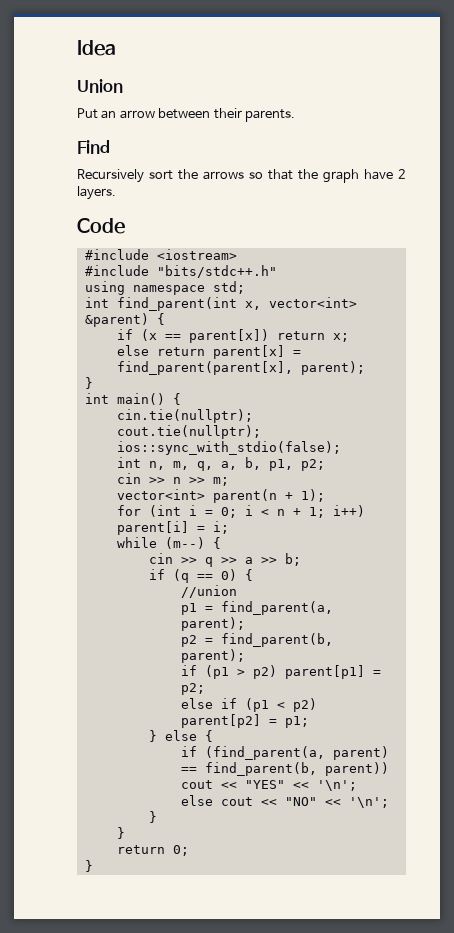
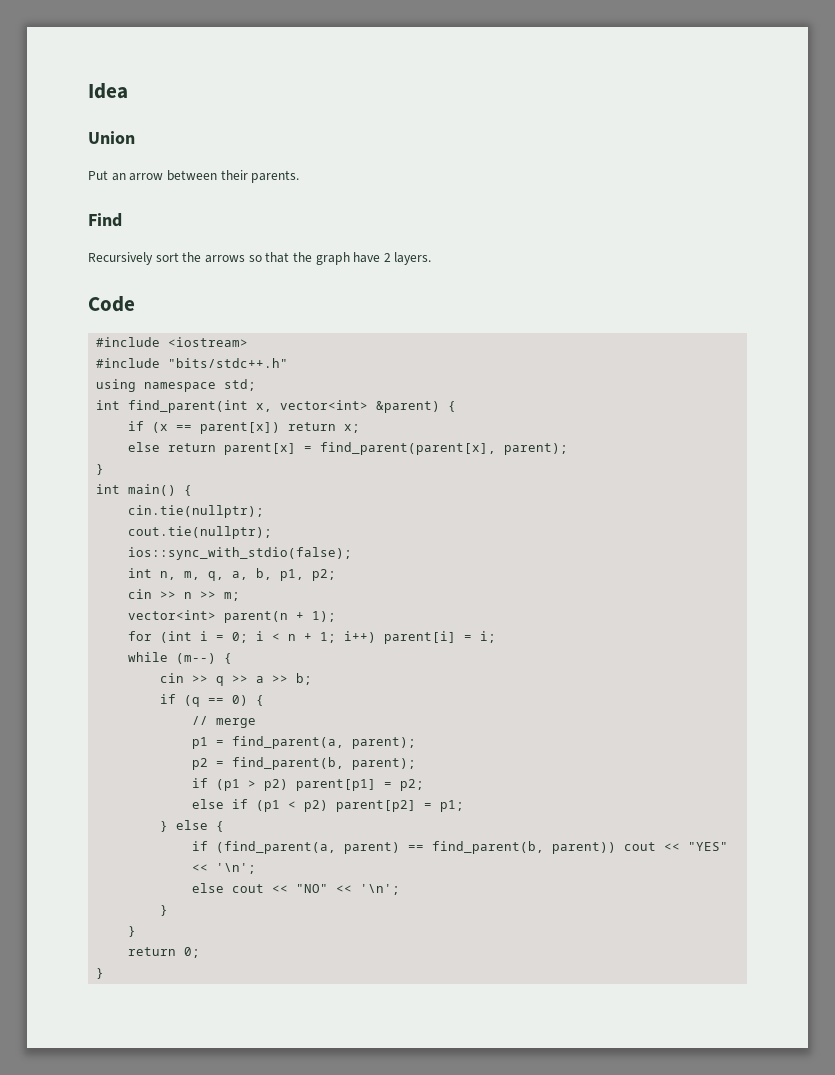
[180,585,237,598] //union -> [192,716,257,728] // merge

